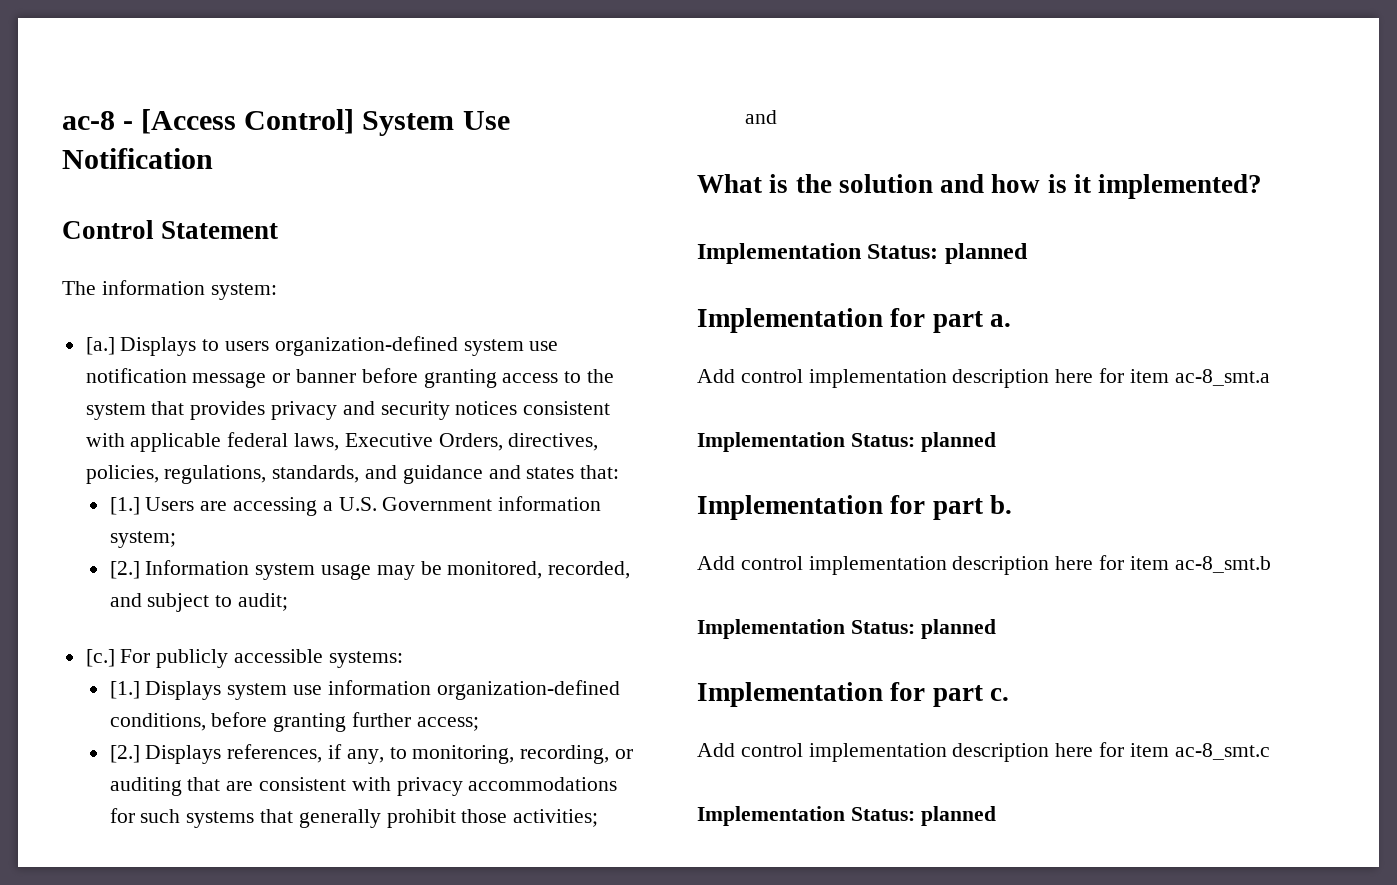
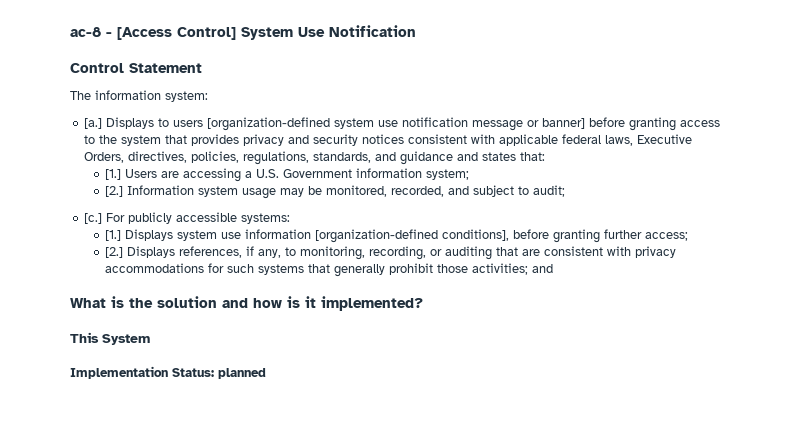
[274,336,458,356] organization-defined -> [207,117,331,131] [organization-defined
[296,369,357,383] banner -> [542,118,586,129] banner]
[436,680,620,700] [109,713,206,731] organization-defined conditions, -> [315,229,510,243] [organization-defined conditions],
[697,243,1028,264] [697,308,1011,333] [697,368,1270,388] [697,432,996,452] [697,495,1012,520] [697,555,1271,575] [697,619,996,639] [697,682,1009,707] [697,742,1270,762] Implementation Status: planned // Implementation for part a. // Add control implementation description here for item ac-8_smt.a // Implementation Status: planned // Implementation for part b. // Add control implementation description here for item ac-8_smt.b // Implementation Status: planned // Implementation for part c. // Add control implementation description here for item ac-8_smt.c -> [70,332,150,345] This System

